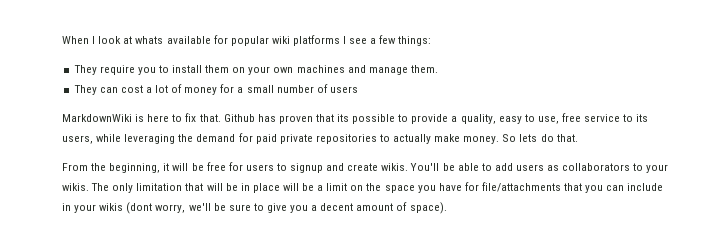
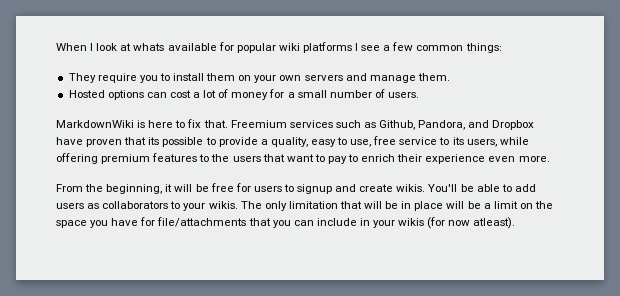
(397, 39) none -> [416,45,464,51] common
[296,65,345,73] machines -> [304,75,343,81] servers
[73,85,97,95] They -> [68,90,144,100] Hosted options
[329,86,358,93] users -> [388,92,420,98] users.
[223,114,276,122] Github has -> [230,120,535,130] [56,137,83,145] Freemium services such as Github, Pandora, and Dropbox have
[124,133,578,144] leveraging the demand for paid private repositories to actually make money. So lets do that. -> [56,153,550,164] offering premium features to the users that want to pay to enrich their experience even more.
[126,202,447,214] (dont worry, we'll be sure to give you a decent amount of space). -> [427,217,516,229] (for now atleast).

